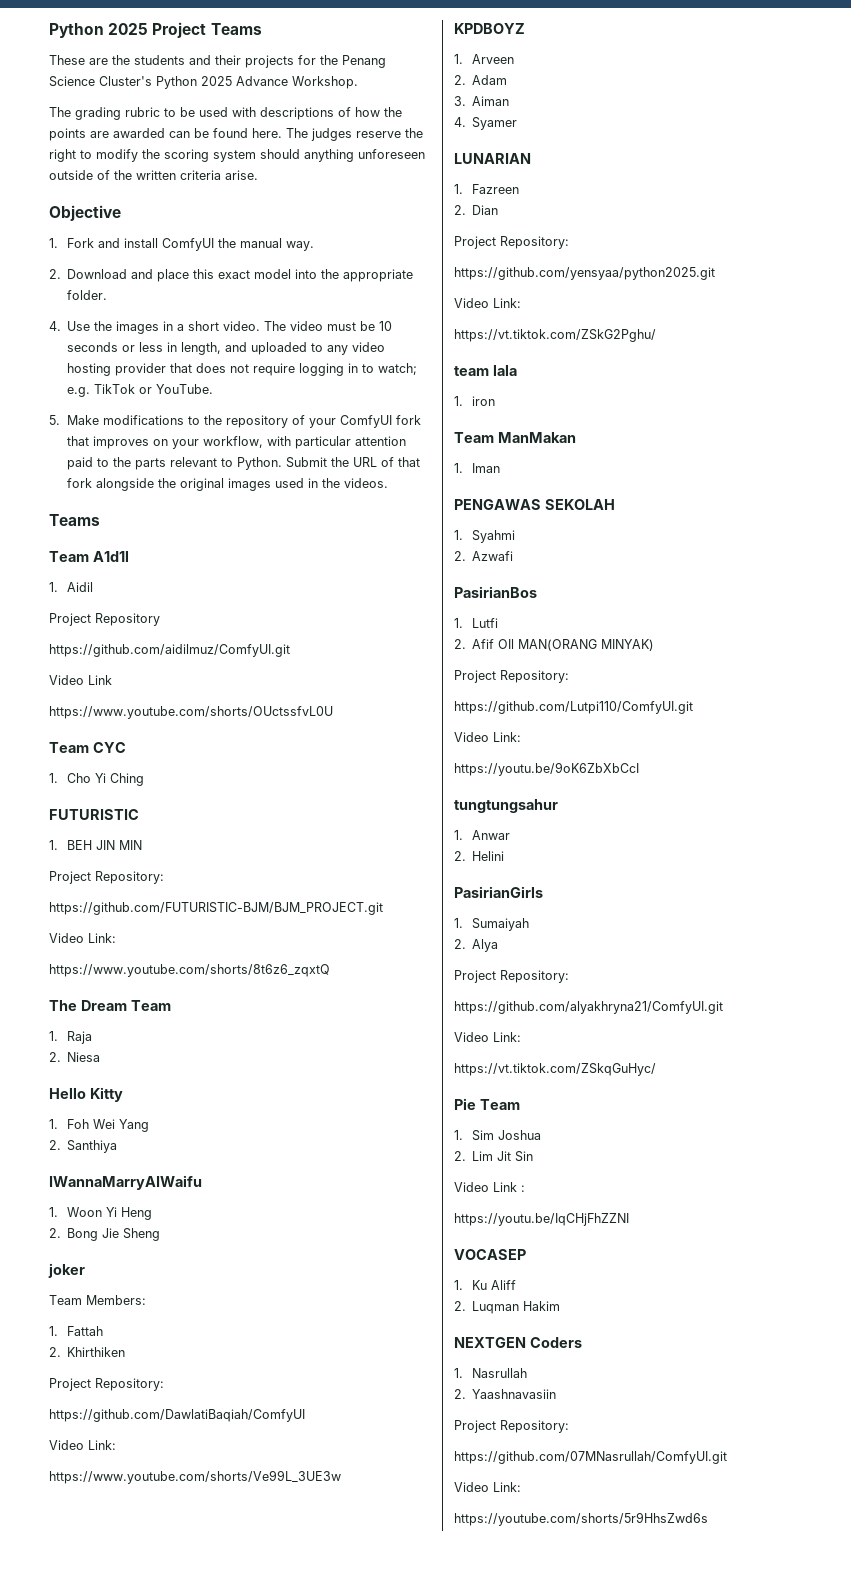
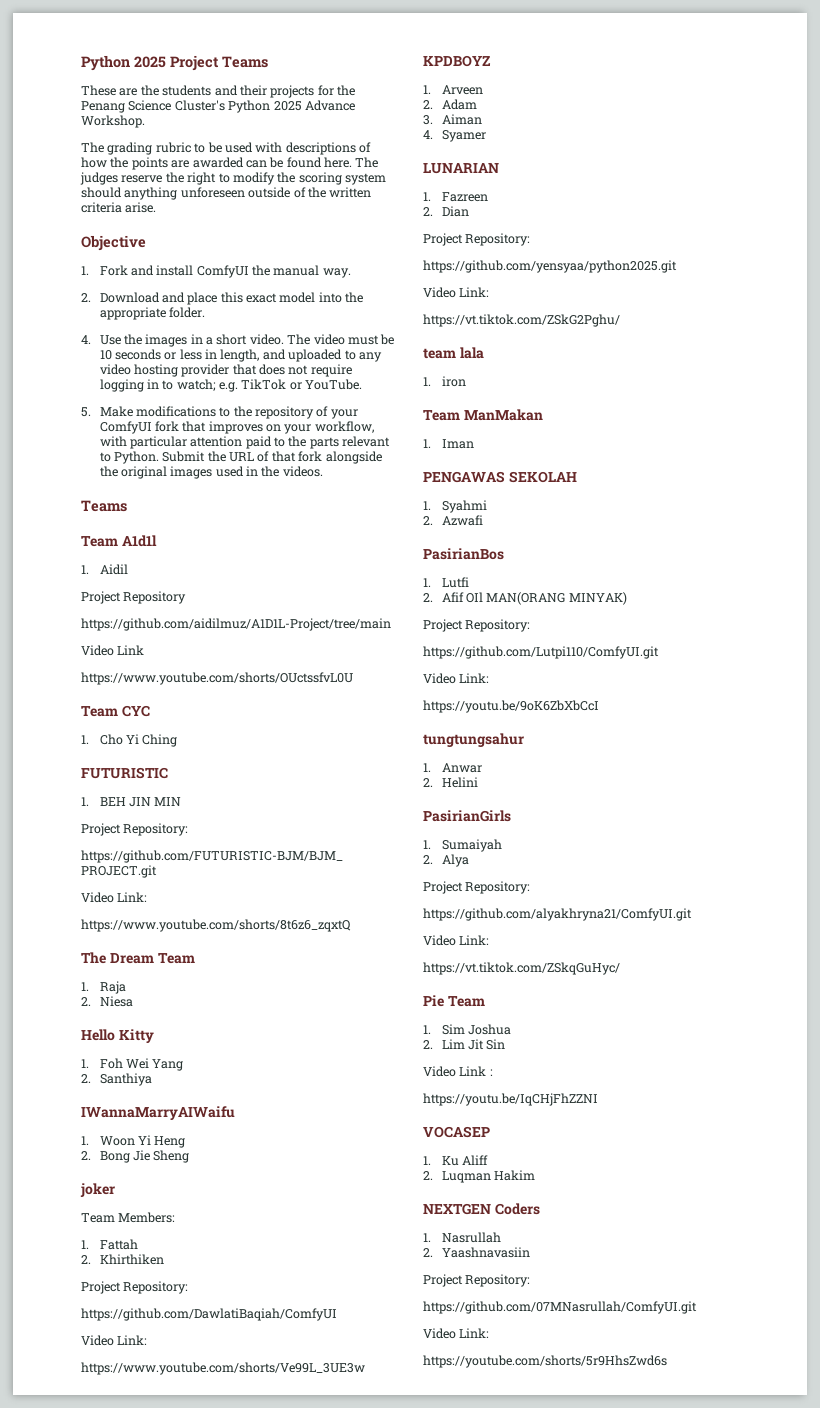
[49,644,290,657] https://github.com/aidilmuz/ComfyUI.git -> [81,618,391,631] https://github.com/aidilmuz/A1D1L-Project/tree/main

